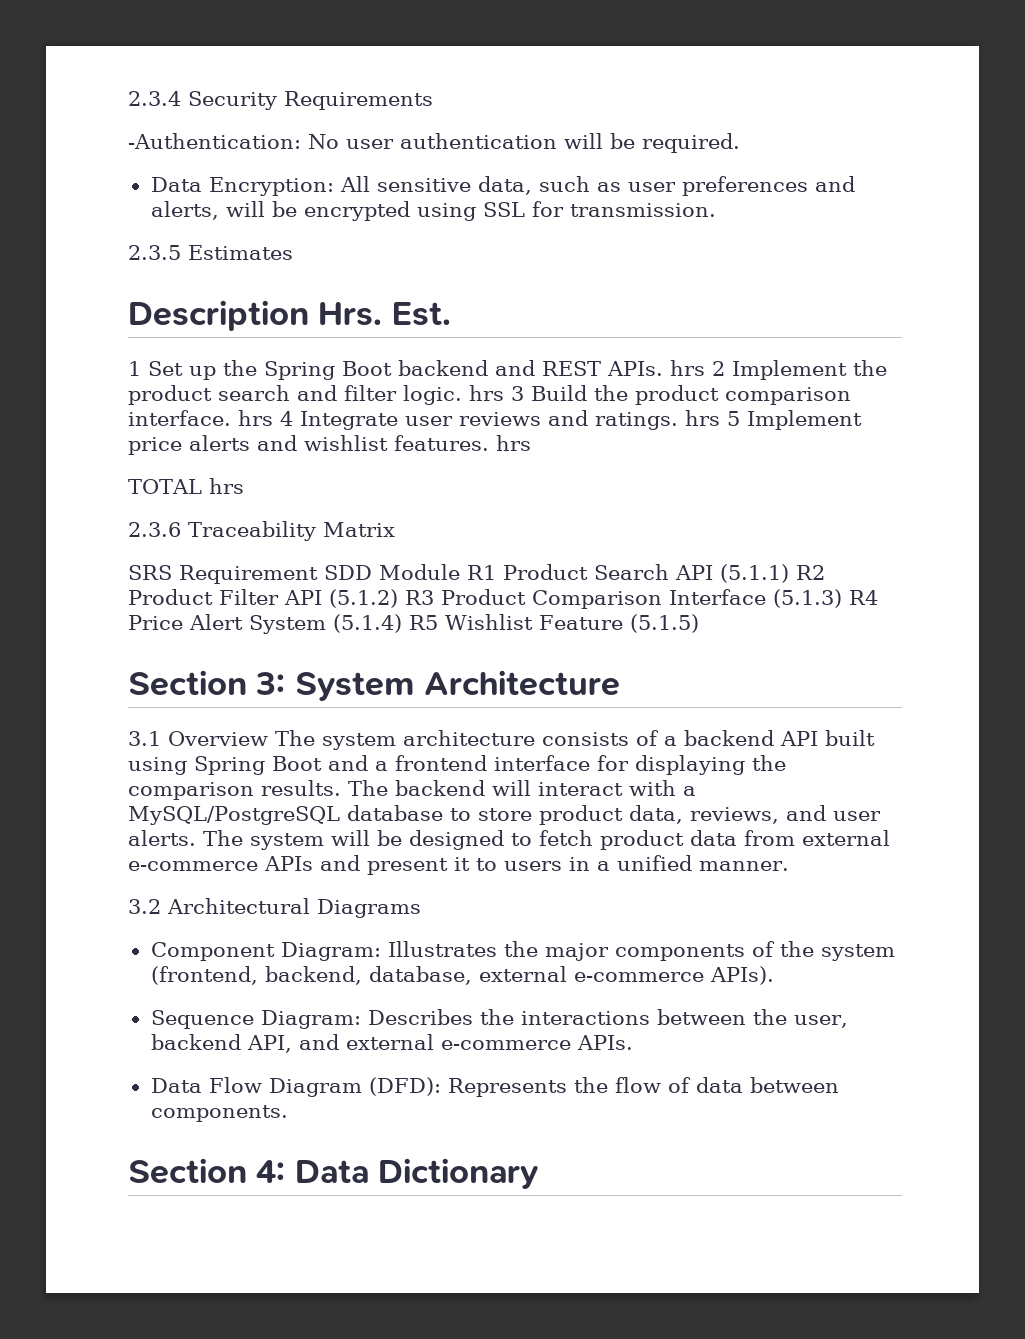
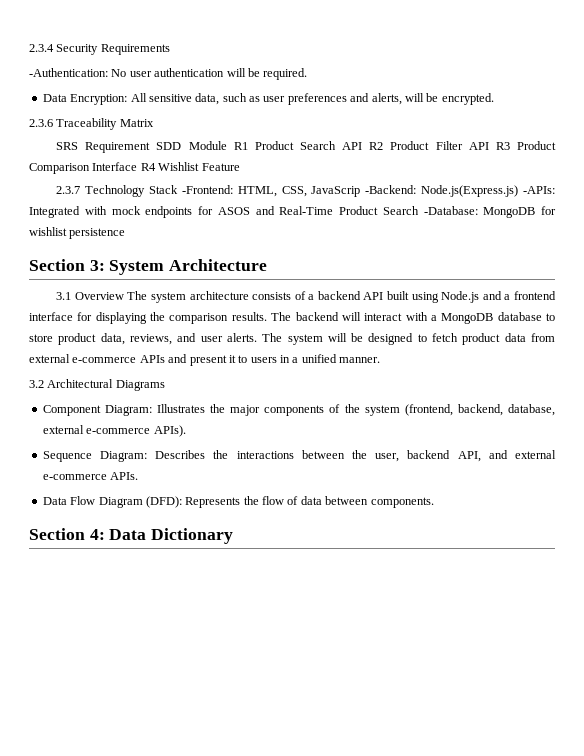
[303,201,716,221] [128,245,293,260] [128,300,451,331] [128,360,887,380] [128,385,851,405] [128,410,862,430] [128,435,531,455] [128,478,244,494] encrypted using SSL for transmission. // 2.3.5 Estimates // Description Hrs. Est. // 1 Set up the Spring Boot backend and REST APIs. hrs 2 Implement the product search and filter logic. hrs 3 Build the product comparison interface. hrs 4 Integrate user reviews and ratings. hrs 5 Implement price alerts and wishlist features. hrs // TOTAL hrs -> [441,93,494,105] encrypted.
[720,564,789,583] (5.1.1) -> (363, 146) none
[329,589,398,608] (5.1.2) -> (489, 146) none
[773,589,878,608] [128,614,699,634] (5.1.3) R4 Price Alert System (5.1.4) R5 Wishlist Feature (5.1.5) -> [140,162,240,171] [56,185,555,197] [29,206,556,218] [29,227,126,239] R4 Wishlist Feature // 2.3.7 Technology Stack -Frontend: HTML, CSS, JavaScrip -Backend: Node.js(Express.js) -APIs: Integrated with mock endpoints for ASOS and Real-Time Product Search -Database: MongoDB for wishlist persistence
[194,756,322,775] Spring Boot -> [441,291,480,303] Node.js
[128,806,340,825] MySQL/PostgreSQL -> [441,313,494,324] MongoDB

